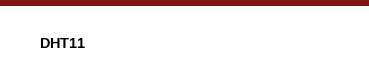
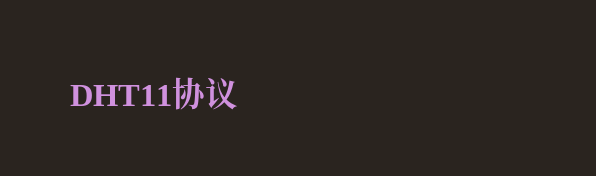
(85, 43) none -> [172,77,238,110] 协议

